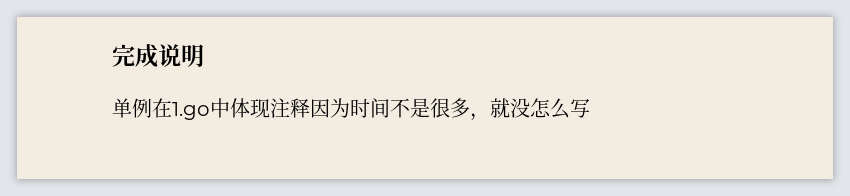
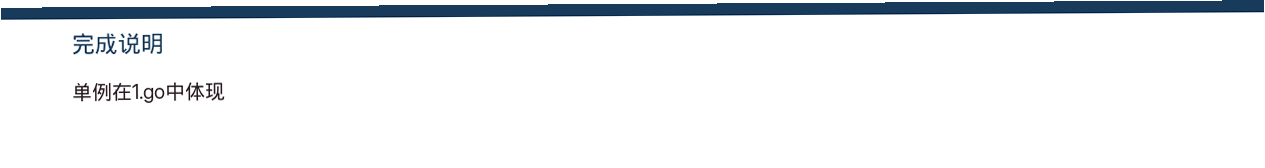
[270,98,590,121] 注释因为时间不是很多，就没怎么写 -> (226, 92) none

